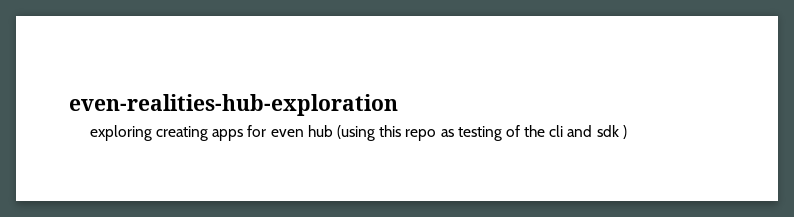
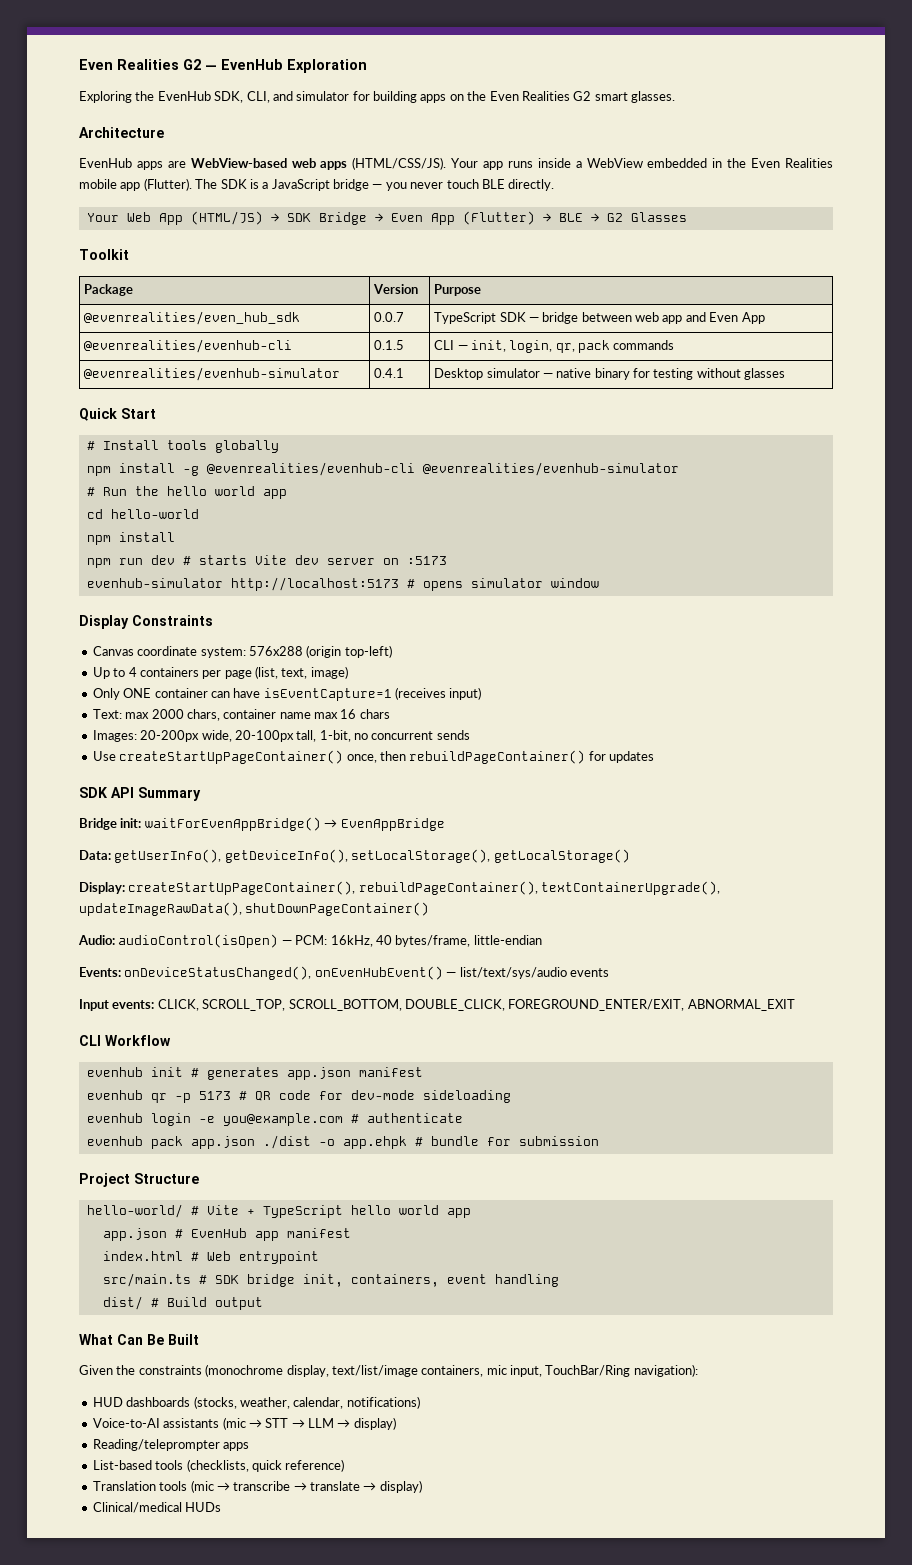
[69,94,398,116] [89,125,627,141] even-realities-hub-exploration // exploring creating apps for even hub (using this repo as testing of the cli and sdk ) -> [79,59,367,73] [79,91,675,103] [79,127,164,138] [79,157,833,170] [79,178,555,191] [86,211,687,225] [79,249,129,260] [84,284,134,296] [373,284,419,294] [434,284,482,296] [84,311,301,325] [374,312,405,322] [434,312,765,324] [84,339,293,353] [374,340,405,350] [434,340,675,353] [84,367,341,381] [374,368,405,378] [434,368,786,380] [79,408,156,421] [86,440,279,453] [86,462,679,476] [86,486,287,499] [86,509,199,519] [86,532,175,545] [86,555,447,568] [86,577,599,591] [79,615,213,629] [92,645,392,658] [92,666,348,679] [92,687,482,701] [92,709,390,721] [92,730,470,742] [92,750,654,764] [79,787,201,801] [79,817,445,831] [79,849,630,863] [79,881,721,895] [79,902,430,916] [78,934,542,948] [79,966,609,980] [79,999,795,1011] [79,1035,171,1046] [86,1067,423,1080] [86,1090,511,1103] [86,1113,463,1126] [86,1135,599,1149] [79,1173,199,1187] [86,1204,471,1218] [102,1228,351,1241] [102,1251,319,1264] [102,1273,559,1287] [102,1296,263,1310] [79,1334,199,1345] [79,1364,698,1377] [92,1396,420,1409] [92,1417,396,1430] [92,1439,250,1451] [92,1459,345,1472] [92,1480,422,1493] [92,1502,222,1513] Even Realities G2 — EvenHub Exploration // Exploring the EvenHub SDK, CLI, and simulator for building apps on the Even Realities G2 smart glasses. // Architecture // EvenHub apps are WebView-based web apps (HTML/CSS/JS). Your app runs inside a WebView embedded in the Even Realities mobile app (Flutter). The SDK is a JavaScript bridge — you never touch BLE directly. // Your Web App (HTML/JS) → SDK Bridge → Even App (Flutter) → BLE → G2 Glasses // Toolkit // Package | Version | Purpose // @evenrealities/even_hub_sdk | 0.0.7 | TypeScript SDK — bridge between web app and Even App // @evenrealities/evenhub-cli | 0.1.5 | CLI — init, login, qr, pack commands // @evenrealities/evenhub-simulator | 0.4.1 | Desktop simulator — native binary for testing without glasses // Quick Start // # Install tools globally // npm install -g @evenrealities/evenhub-cli @evenrealities/evenhub-simulator // # Run the hello world app // cd hello-world // npm install // npm run dev # starts Vite dev server on :5173 // evenhub-simulator http://localhost:5173 # opens simulator window // Display Constraints // Canvas coordinate system: 576x288 (origin top-left) // Up to 4 containers per page (list, text, image) // Only ONE container can have isEventCapture=1 (receives input) // Text: max 2000 chars, container name max 16 chars // Images: 20-200px wide, 20-100px tall, 1-bit, no concurrent sends // Use createStartUpPageContainer() once, then rebuildPageContainer() for updates // SDK API Summary // Bridge init: waitForEvenAppBridge() → EvenAppBridge // Data: getUserInfo(), getDeviceInfo(), setLocalStorage(), getLocalStorage() // Display: createStartUpPageContainer(), rebuildPageContainer(), textContainerUpgrade(), updateImageRawData(), shutDownPageContainer() // Audio: audioControl(isOpen) — PCM: 16kHz, 40 bytes/frame, little-endian // Events: onDeviceStatusChanged(), onEvenHubEvent() — list/text/sys/audio events // Input events: CLICK, SCROLL_TOP, SCROLL_BOTTOM, DOUBLE_CLICK, FOREGROUND_ENTER/EXIT, ABNORMAL_EXIT // CLI Workflow // evenhub init # generates app.json manifest // evenhub qr -p 5173 # QR code for dev-mode sideloading // evenhub login -e you@example.com # authenticate // evenhub pack app.json ./dist -o app.ehpk # bundle for submission // Project Structure // hello-world/ # Vite + TypeScript hello world app // app.json # EvenHub app manifest // index.html # Web entrypoint // src/main.ts # SDK bridge init, containers, event handling // dist/ # Build output // What Can Be Built // Given the constraints (monochrome display, text/list/image containers, mic input, TouchBar/Ring navigation): // HUD dashboards (stocks, weather, calendar, notifications) // Voice-to-AI assistants (mic → STT → LLM → display) // Reading/teleprompter apps // List-based tools (checklists, quick reference) // Translation tools (mic → transcribe → translate → display) // Clinical/medical HUDs

